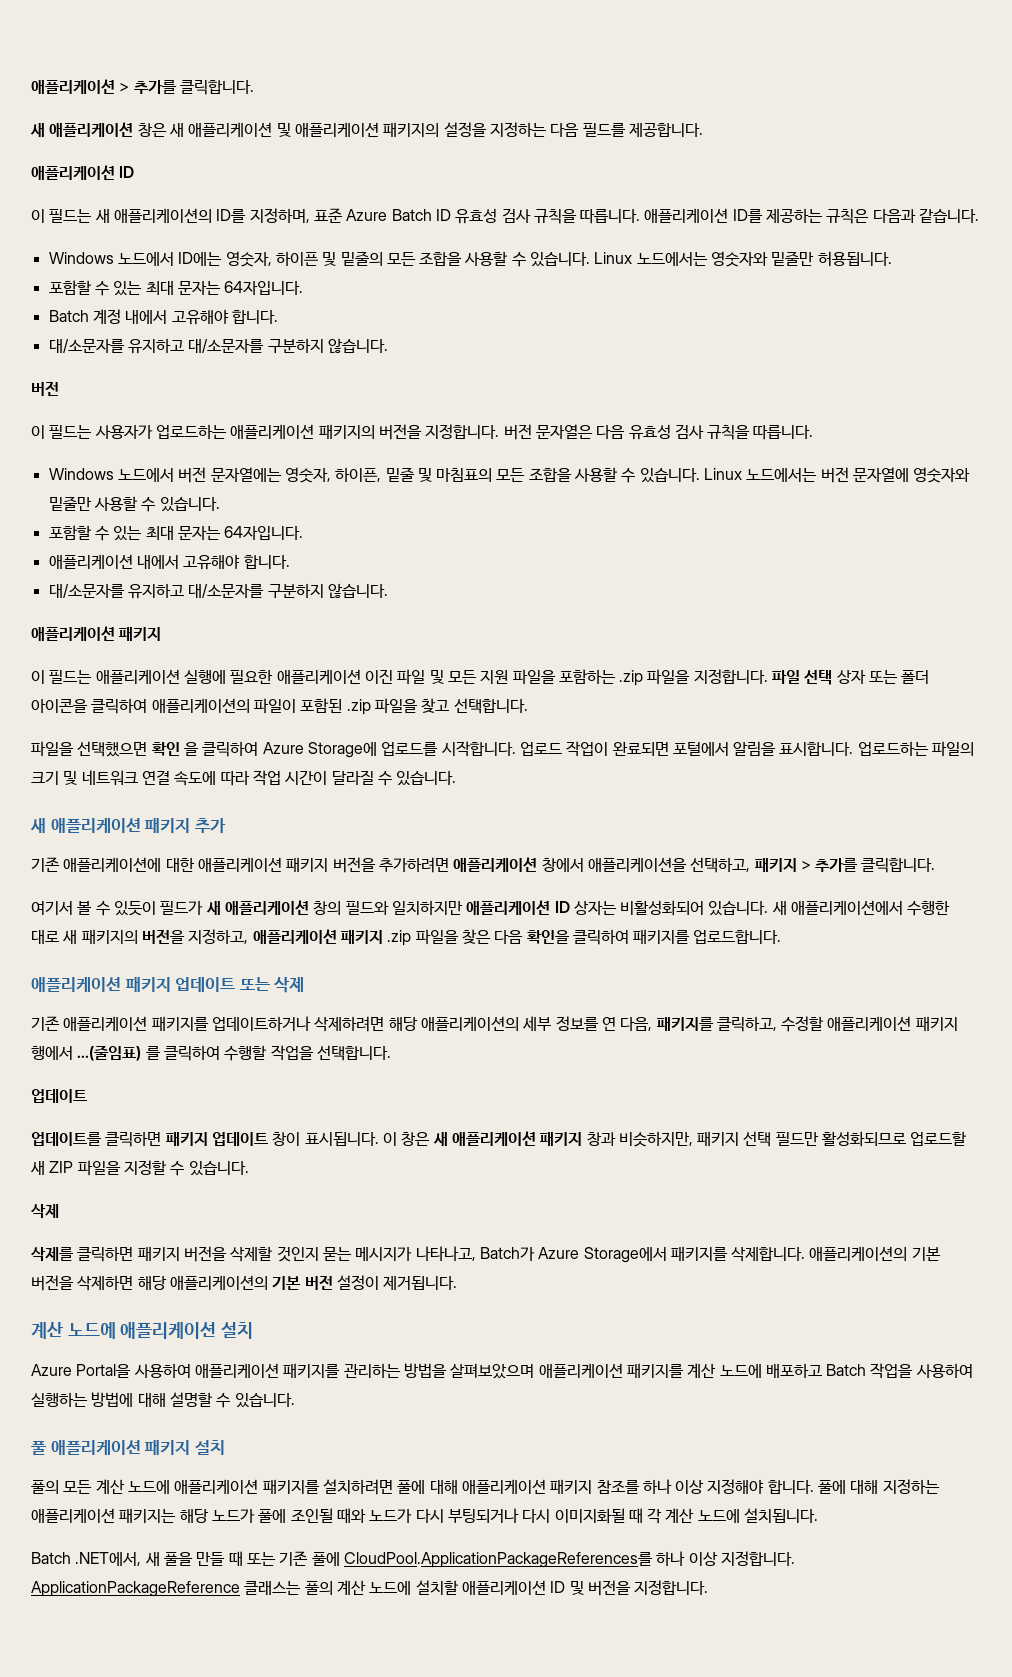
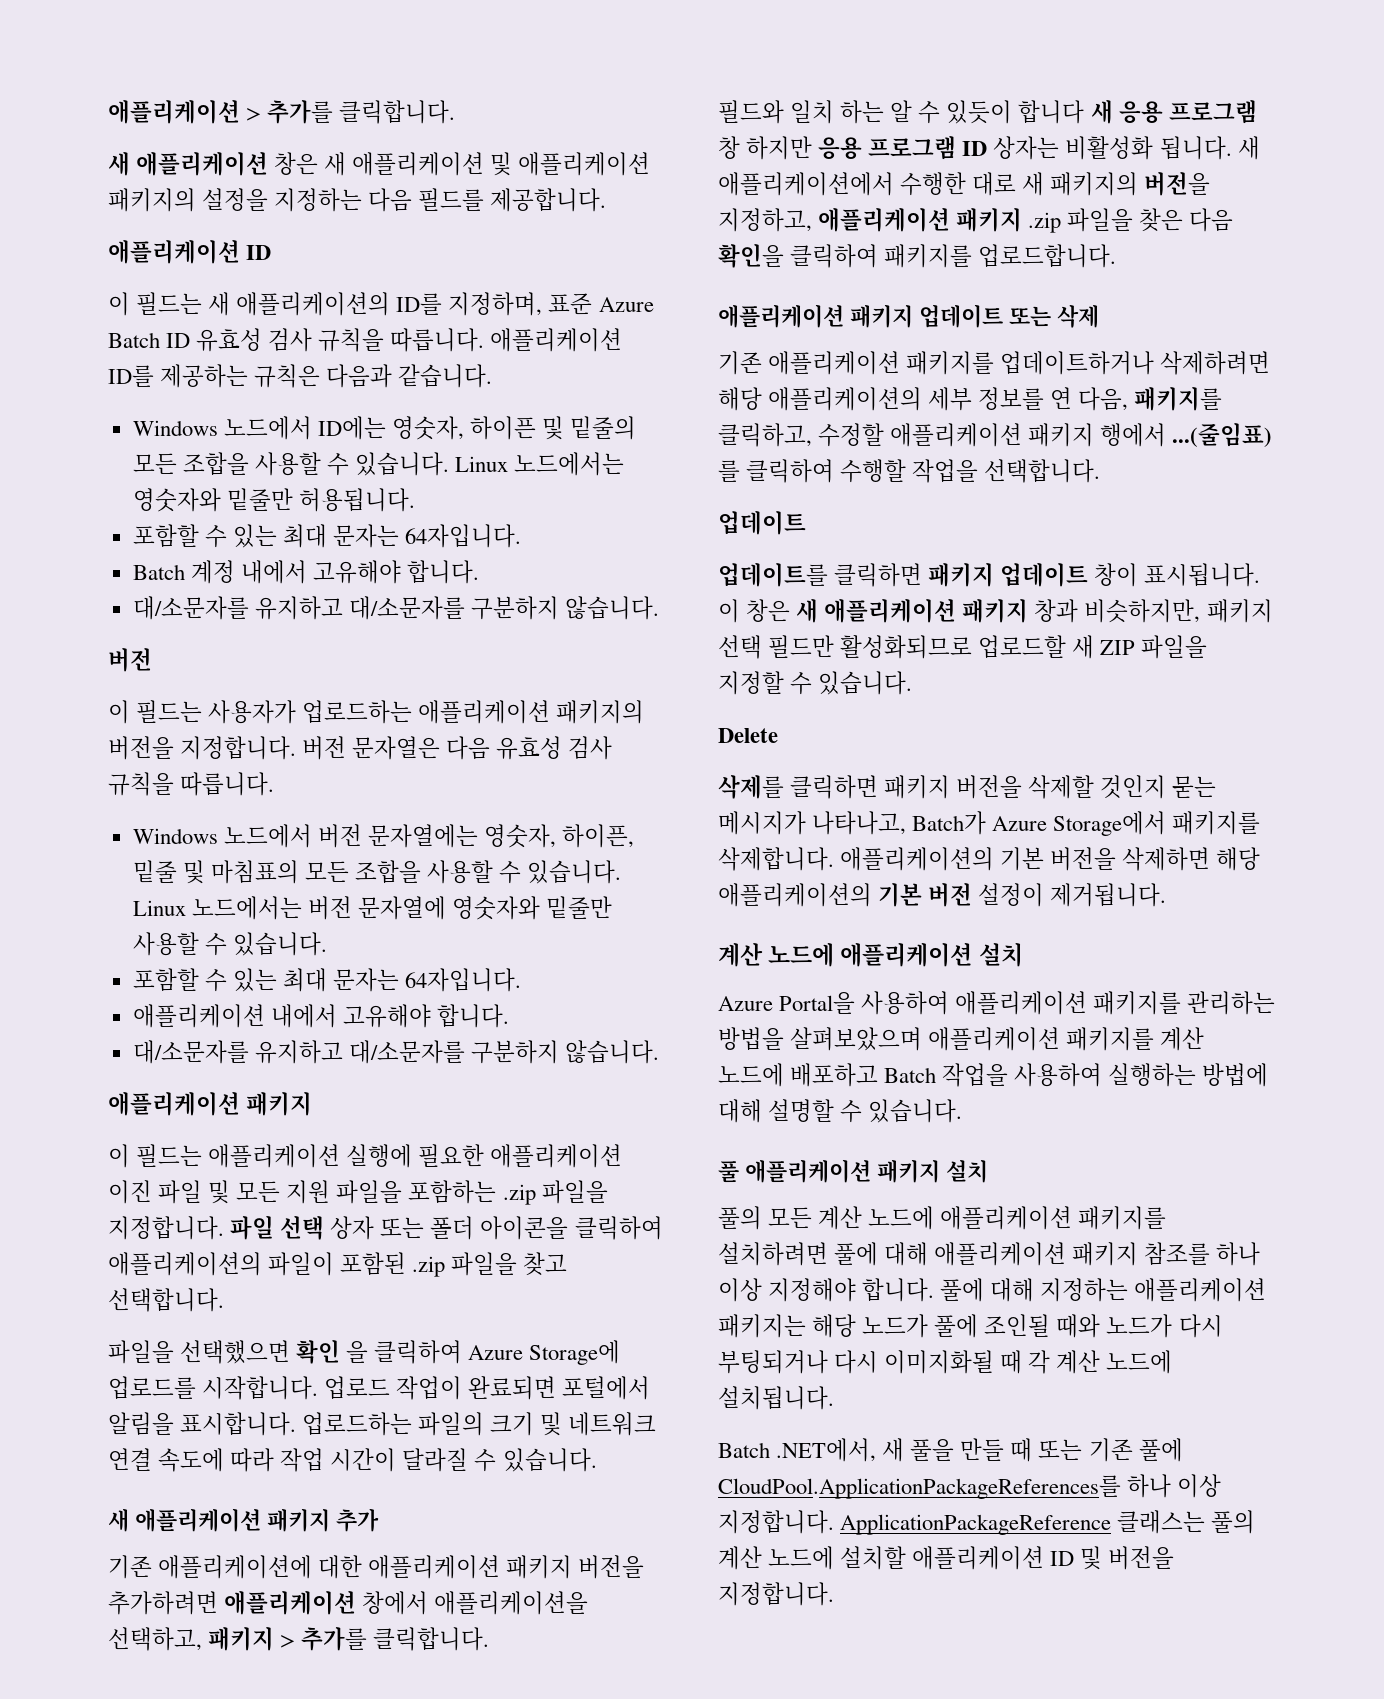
[31,900,769,916] 여기서 볼 수 있듯이 필드가 새 애플리케이션 창의 필드와 일치하지만 애플리케이션 ID 상자는 비활성화되어 있습니다. -> [718,100,1257,124] [718,136,1232,160] 필드와 일치 하는 알 수 있듯이 합니다 새 응용 프로그램 창 하지만 응용 프로그램 ID 상자는 비활성화 됩니다.
[30,1204,59,1219] 삭제 -> [718,728,778,743] Delete

